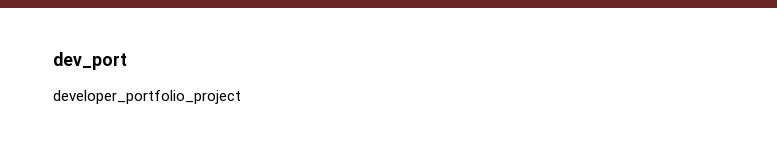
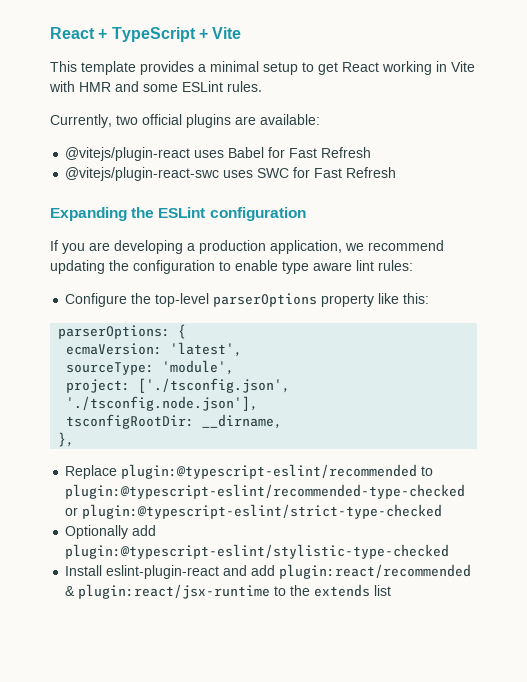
[53,52,127,70] [53,90,241,104] dev_port // developer_portfolio_project -> [50,27,242,42] [50,61,475,75] [49,81,262,92] [50,114,320,128] [65,147,372,161] [65,167,397,181] [50,207,306,221] [50,240,444,254] [50,260,413,274] [65,293,430,307] [58,324,187,339] [66,342,243,357] [66,360,235,375] [66,378,291,393] [66,396,259,411] [66,414,283,429] [58,432,75,447] [65,464,434,479] [65,484,466,499] [65,504,443,519] [65,525,157,539] [65,544,450,559] [65,564,472,579] [65,584,392,599] React + TypeScript + Vite // This template provides a minimal setup to get React working in Vite with HMR and some ESLint rules. // Currently, two official plugins are available: // @vitejs/plugin-react uses Babel for Fast Refresh // @vitejs/plugin-react-swc uses SWC for Fast Refresh // Expanding the ESLint configuration // If you are developing a production application, we recommend updating the configuration to enable type aware lint rules: // Configure the top-level parserOptions property like this: // parserOptions: { // ecmaVersion: 'latest', // sourceType: 'module', // project: ['./tsconfig.json', './tsconfig.node.json'], // tsconfigRootDir: __dirname, // }, // Replace plugin:@typescript-eslint/recommended to plugin:@typescript-eslint/recommended-type-checked or plugin:@typescript-eslint/strict-type-checked // Optionally add plugin:@typescript-eslint/stylistic-type-checked // Install eslint-plugin-react and add plugin:react/recommended & plugin:react/jsx-runtime to the extends list

